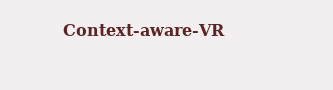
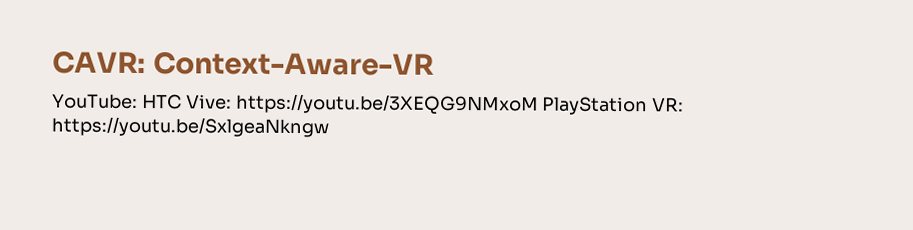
[63,24,225,36] Context-aware-VR -> [52,50,435,76] [52,93,685,116] [51,116,329,138] CAVR: Context-Aware-VR // YouTube: HTC Vive: https://youtu.be/3XEQG9NMxoM PlayStation VR: https://youtu.be/SxlgeaNkngw

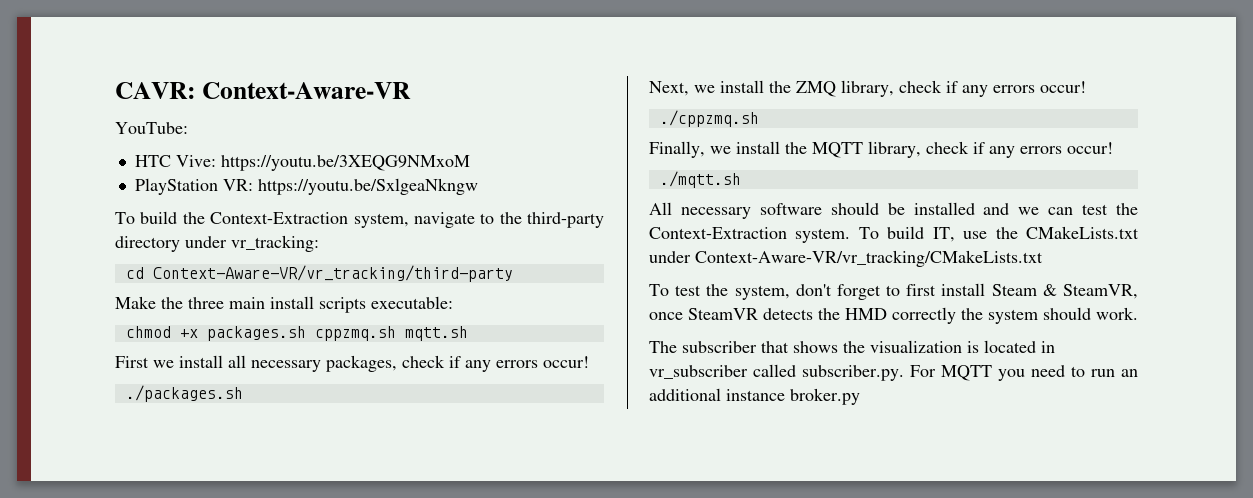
(138, 101) none -> (188, 128) //
(539, 104) none -> (470, 163) //
(329, 127) none -> [115,211,604,228] [115,235,319,252] [125,265,513,282] [115,296,453,313] [125,326,468,341] [115,355,589,372] [125,385,243,402] [649,80,1086,97] [659,110,759,127] [649,141,1113,158] [659,171,741,188] [649,202,1138,219] [649,226,1139,243] [649,250,1043,267] [649,283,1138,300] [649,307,1138,324] [649,340,1055,353] [649,364,1138,381] [649,388,860,405] // To build the Context-Extraction system, navigate to the third-party directory under vr_tracking: // cd Context-Aware-VR/vr_tracking/third-party // Make the three main install scripts executable: // chmod +x packages.sh cppzmq.sh mqtt.sh // First we install all necessary packages, check if any errors occur! // ./packages.sh // Next, we install the ZMQ library, check if any errors occur! // ./cppzmq.sh // Finally, we install the MQTT library, check if any errors occur! // ./mqtt.sh // All necessary software should be installed and we can test the Context-Extraction system. To build IT, use the CMakeLists.txt under Context-Aware-VR/vr_tracking/CMakeLists.txt // To test the system, don't forget to first install Steam & SteamVR, once SteamVR detects the HMD correctly the system should work. // The subscriber that shows the visualization is located in vr_subscriber called subscriber.py. For MQTT you need to run an additional instance broker.py

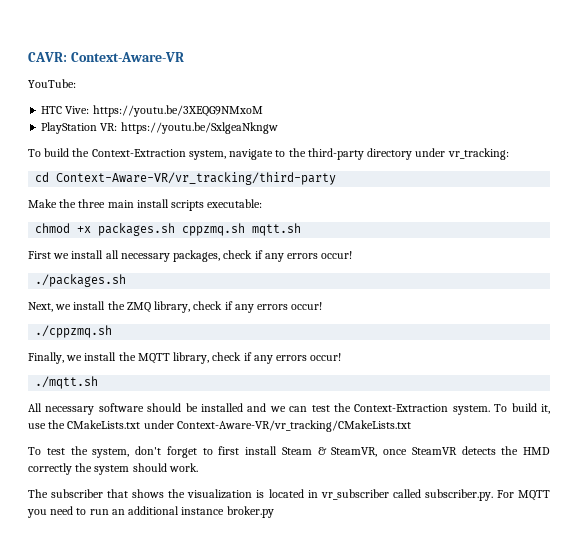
[932,227,955,242] IT, -> [540,404,550,414] it,

